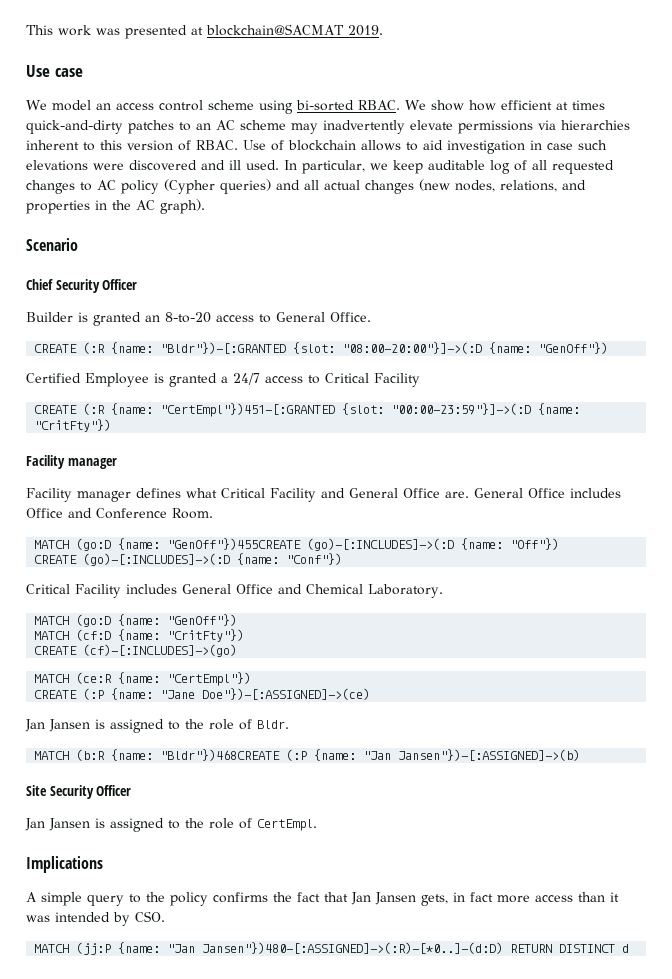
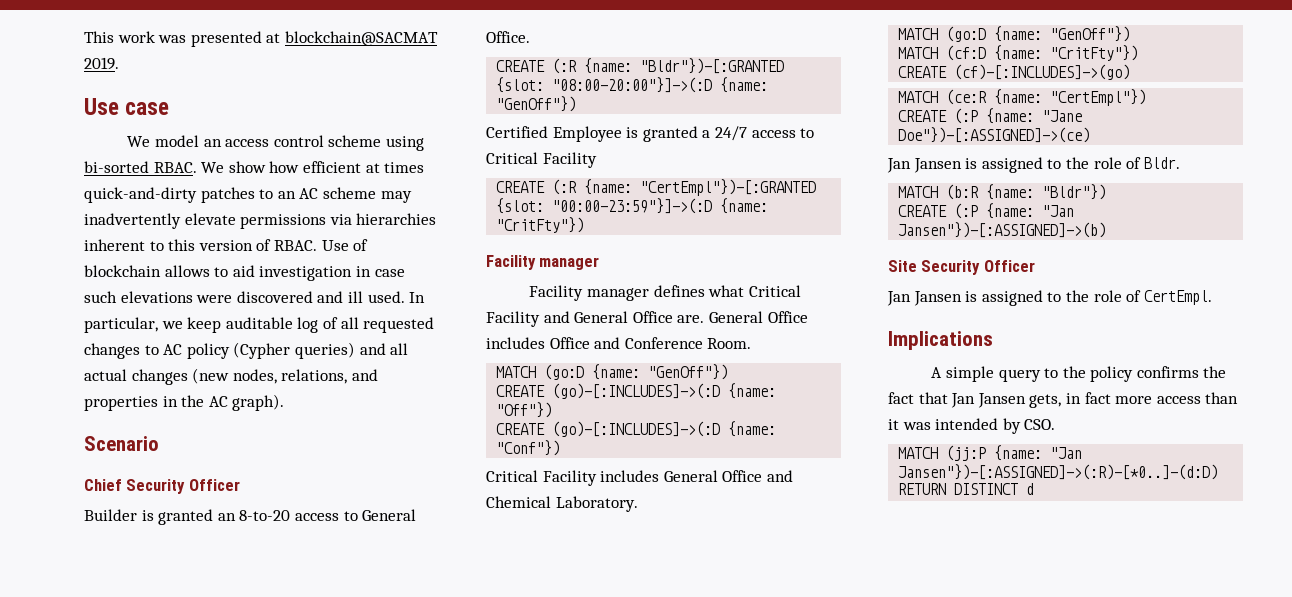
[160,403,336,417] "CertEmpl"})451-[:GRANTED -> [640,179,817,196] "CertEmpl"})-[:GRANTED
[167,538,302,550] "GenOff"})455CREATE -> [648,364,729,380] [496,385,546,397] "GenOff"}) // CREATE
[160,749,281,761] "Bldr"})468CREATE -> [1042,184,1107,200] [898,205,948,217] "Bldr"}) // CREATE
[202,942,504,954] Jansen"})480-[:ASSIGNED]->(:R)-[*0..]-(d:D) -> [898,464,1219,480] Jansen"})-[:ASSIGNED]->(:R)-[*0..]-(d:D)

